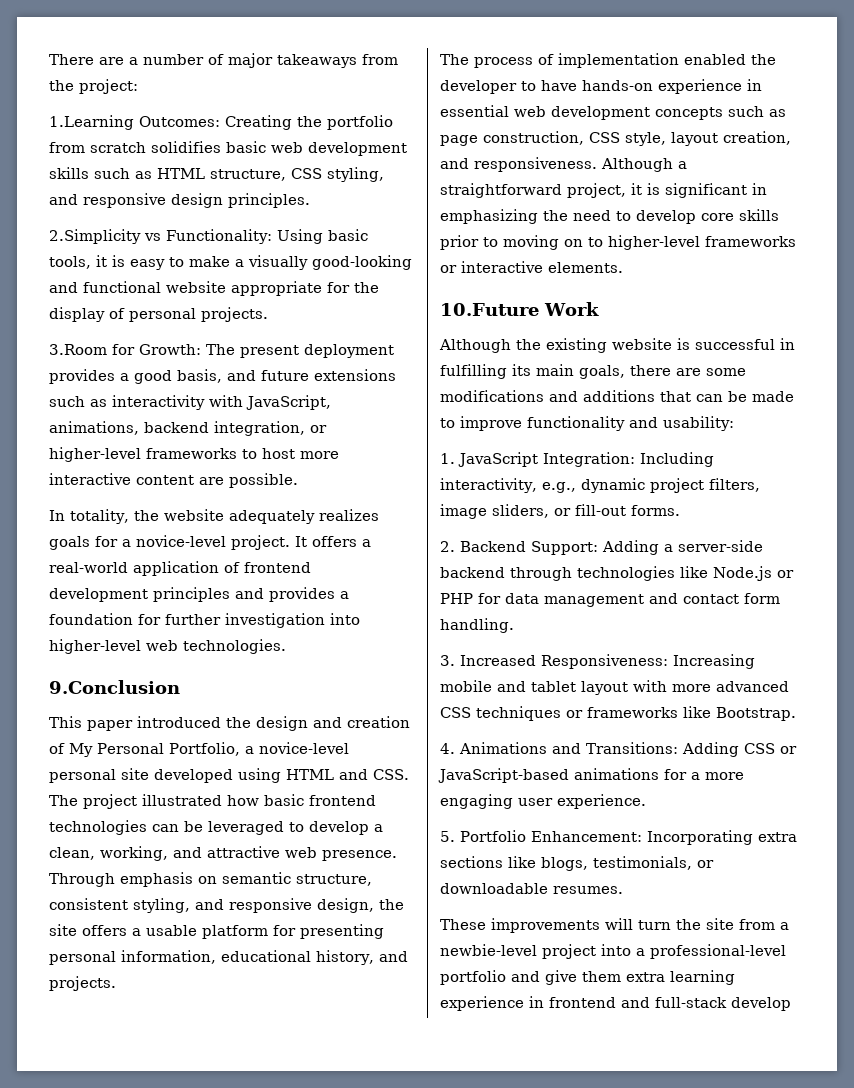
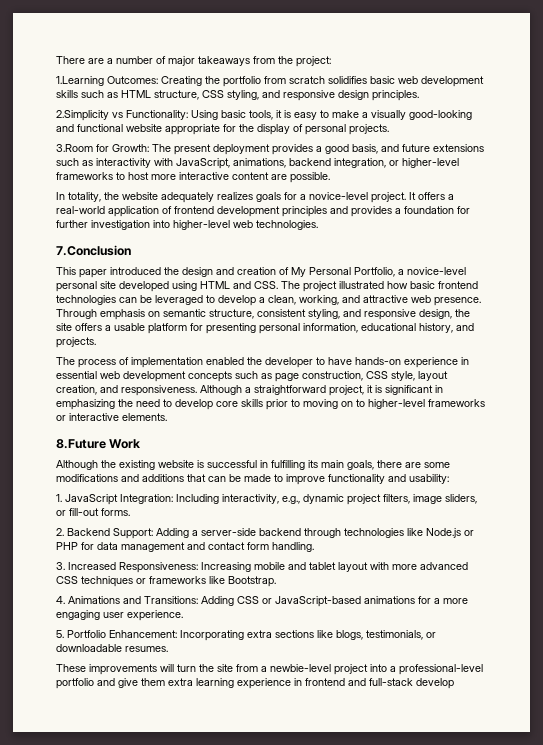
[49,680,180,694] 9.Conclusion -> [56,245,131,256] 7.Conclusion
[440,303,539,316] 10.Future -> [56,439,106,449] 8.Future

